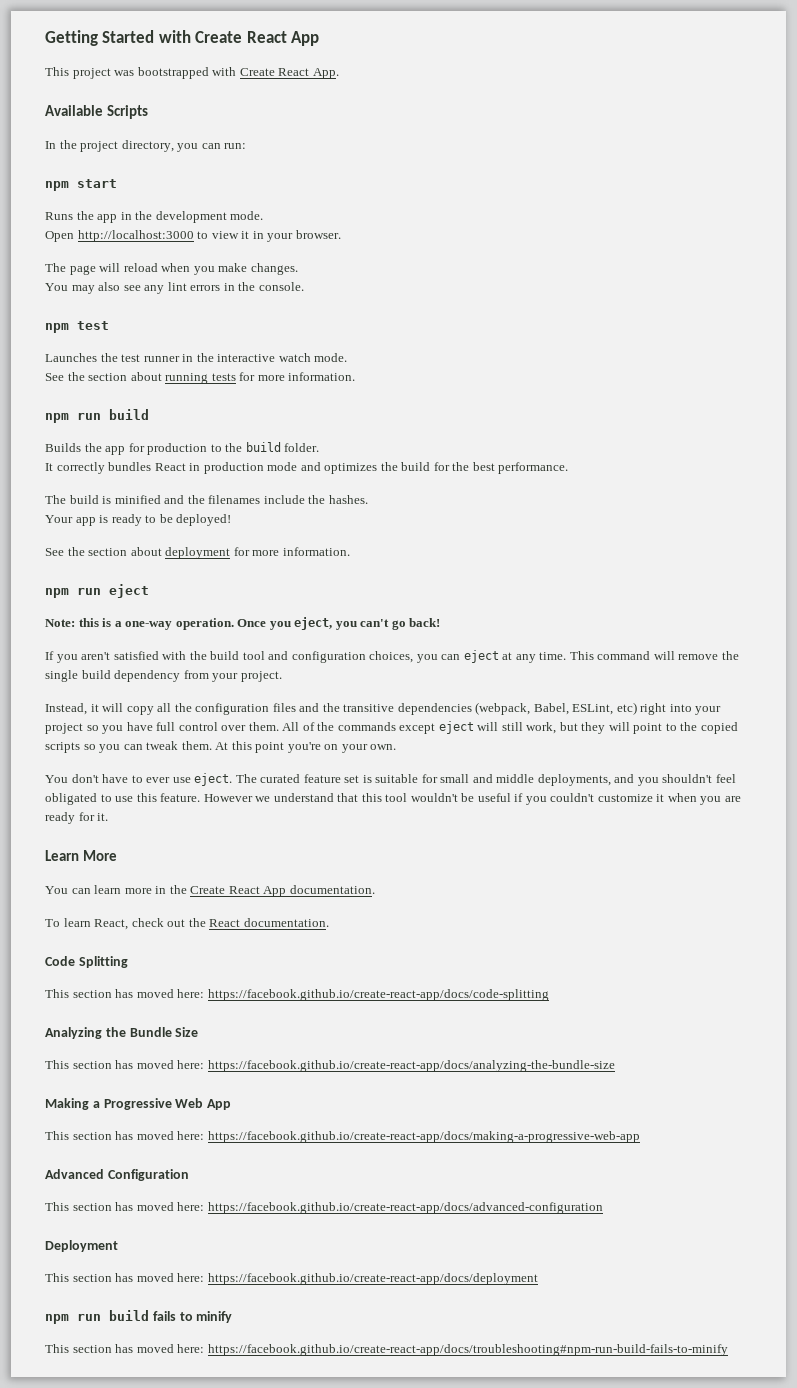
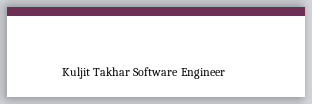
[45,30,320,46] [45,67,339,79] [45,105,149,119] [45,140,247,152] [45,179,117,191] [45,211,264,223] [45,230,341,242] [45,263,298,275] [45,282,304,294] [45,321,109,333] [45,353,348,362] [45,372,356,384] [45,409,149,423] [45,442,320,455] [45,462,569,474] [45,495,368,504] [45,514,232,526] [45,547,350,559] [45,584,149,598] [45,617,441,630] [45,650,739,663] [45,670,282,682] [45,702,722,715] [45,721,738,734] [45,741,397,753] [45,773,736,786] [45,793,741,805] [45,812,109,824] [45,850,118,861] [45,885,375,897] [45,918,329,930] [45,956,128,968] [45,989,549,1001] [45,1027,199,1039] [45,1060,615,1072] [45,1098,232,1110] [45,1131,640,1143] [45,1169,189,1181] [45,1202,603,1214] [45,1240,118,1252] [45,1273,538,1285] [45,1310,233,1324] [45,1344,728,1356] Getting Started with Create React App // This project was bootstrapped with Create React App. // Available Scripts // In the project directory, you can run: // npm start // Runs the app in the development mode. // Open http://localhost:3000 to view it in your browser. // The page will reload when you make changes. // You may also see any lint errors in the console. // npm test // Launches the test runner in the interactive watch mode. // See the section about running tests for more information. // npm run build // Builds the app for production to the build folder. // It correctly bundles React in production mode and optimizes the build for the best performance. // The build is minified and the filenames include the hashes. // Your app is ready to be deployed! // See the section about deployment for more information. // npm run eject // Note: this is a one-way operation. Once you eject, you can't go back! // If you aren't satisfied with the build tool and configuration choices, you can eject at any time. This command will remove the single build dependency from your project. // Instead, it will copy all the configuration files and the transitive dependencies (webpack, Babel, ESLint, etc) right into your project so you have full control over them. All of the commands except eject will still work, but they will point to the copied scripts so you can tweak them. At this point you're on your own. // You don't have to ever use eject. The curated feature set is suitable for small and middle deployments, and you shouldn't feel obligated to use this feature. However we understand that this tool wouldn't be useful if you couldn't customize it when you are ready for it. // Learn More // You can learn more in the Create React App documentation. // To learn React, check out the React documentation. // Code Splitting // This section has moved here: https://facebook.github.io/create-react-app/docs/code-splitting // Analyzing the Bundle Size // This section has moved here: https://facebook.github.io/create-react-app/docs/analyzing-the-bundle-size // Making a Progressive Web App // This section has moved here: https://facebook.github.io/create-react-app/docs/making-a-progressive-web-app // Advanced Configuration // This section has moved here: https://facebook.github.io/create-react-app/docs/advanced-configuration // Deployment // This section has moved here: https://facebook.github.io/create-react-app/docs/deployment // npm run build fails to minify // This section has moved here: https://facebook.github.io/create-react-app/docs/troubleshooting#npm-run-build-fails-to-minify -> [62,67,225,79] Kuljit Takhar Software Engineer

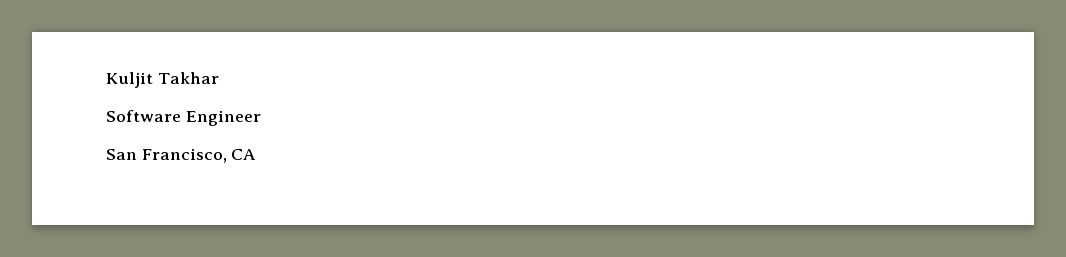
(131, 71) none -> (219, 78) //
(225, 73) none -> [106,148,257,163] // San Francisco, CA

